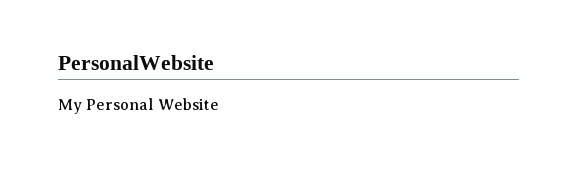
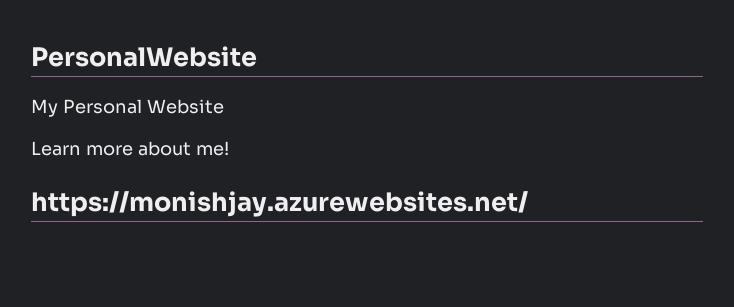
(219, 104) none -> [31,141,229,156] [31,191,528,217] // Learn more about me! // https://monishjay.azurewebsites.net/

